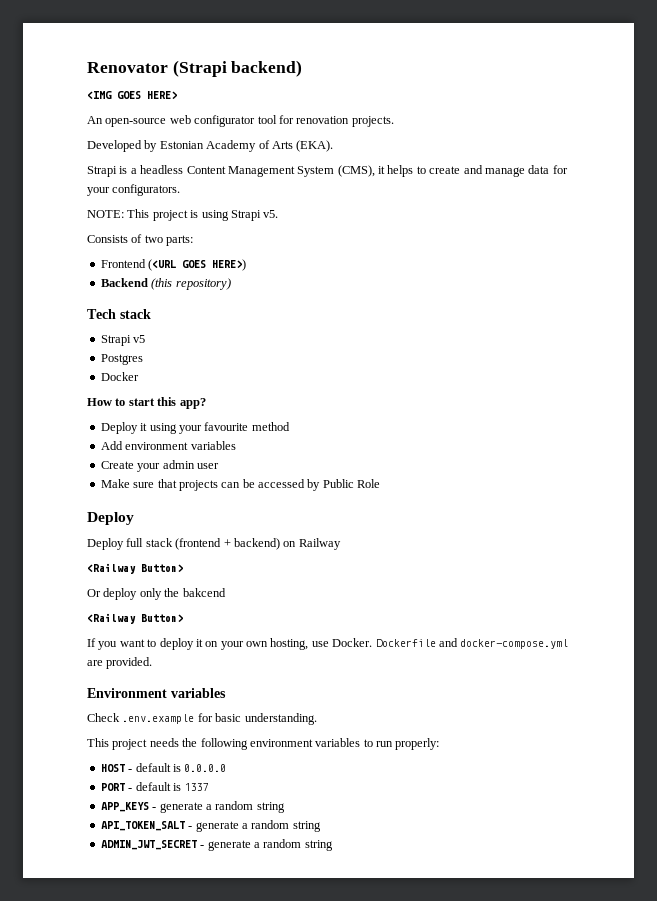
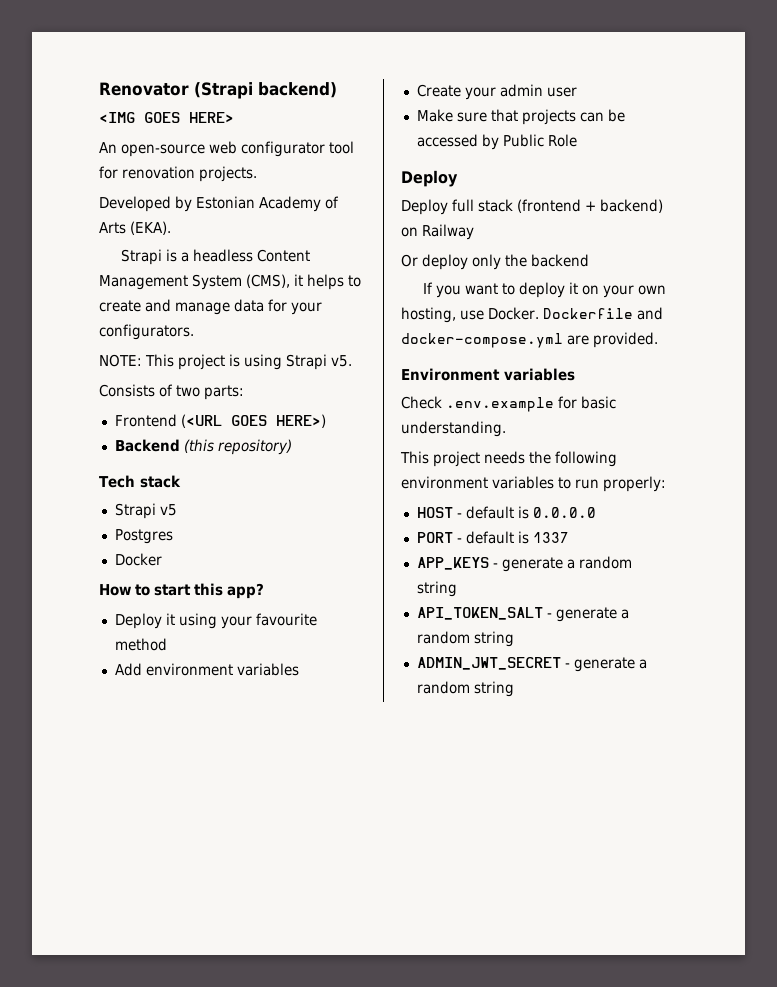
[87,563,183,574] // <Railway Button> -> (474, 232) none
[182,588,226,597] [87,613,183,624] bakcend // <Railway Button> -> [531,254,589,267] backend

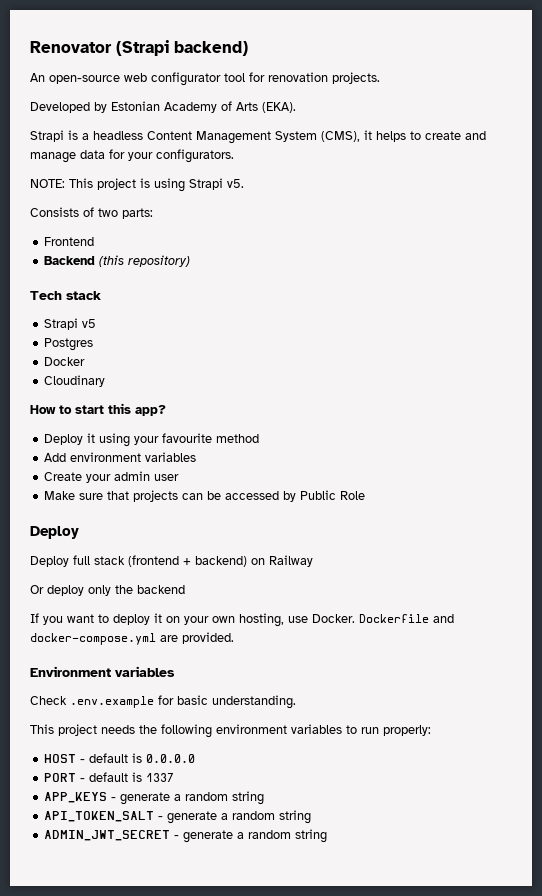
[99,112,234,123] // <IMG GOES HERE> -> (248, 48) none
[180,414,326,428] (<URL GOES HERE>) -> (95, 241) none
(162, 559) none -> [44,375,106,387] // Cloudinary

